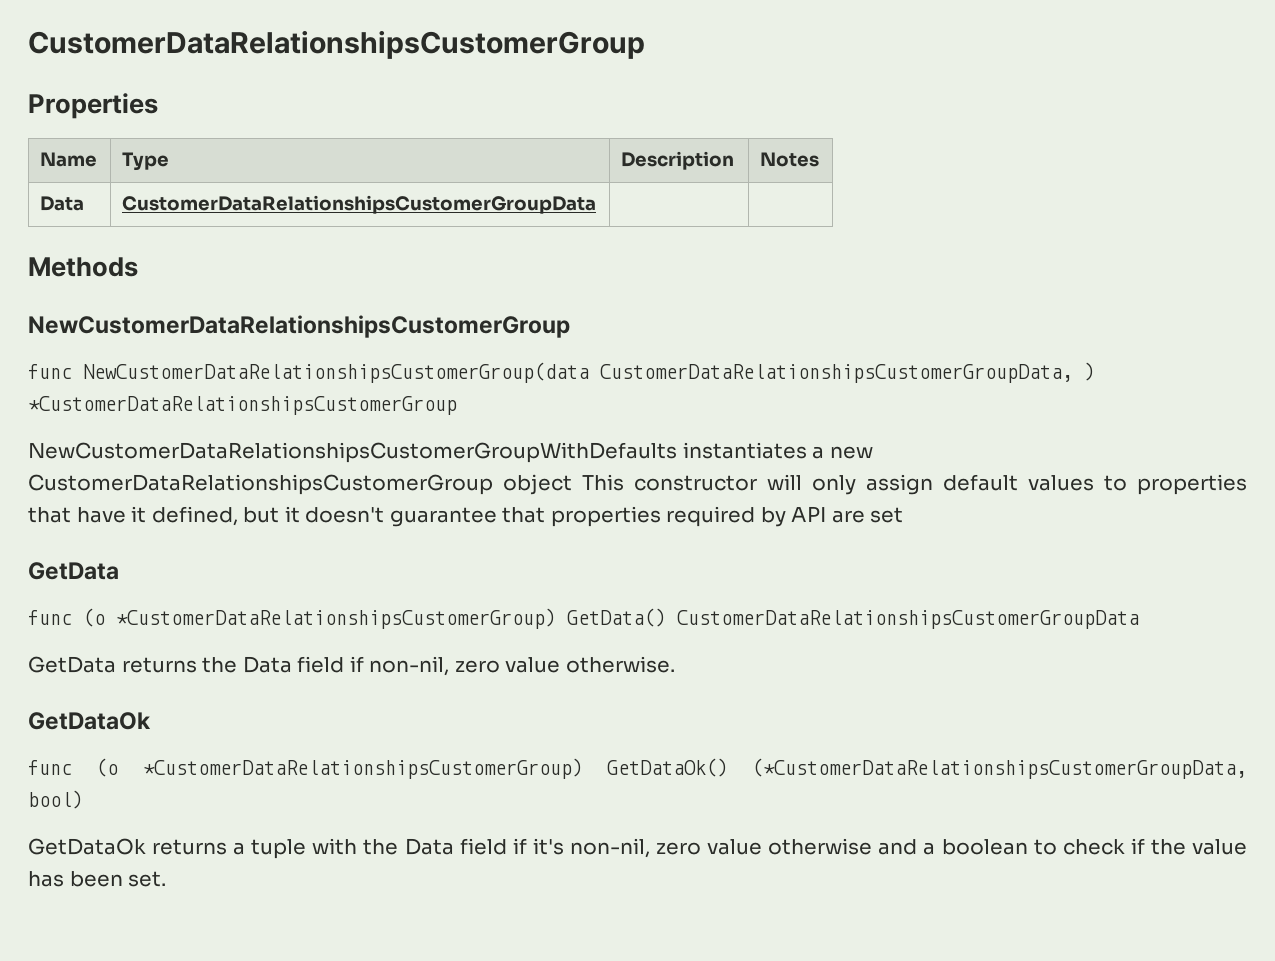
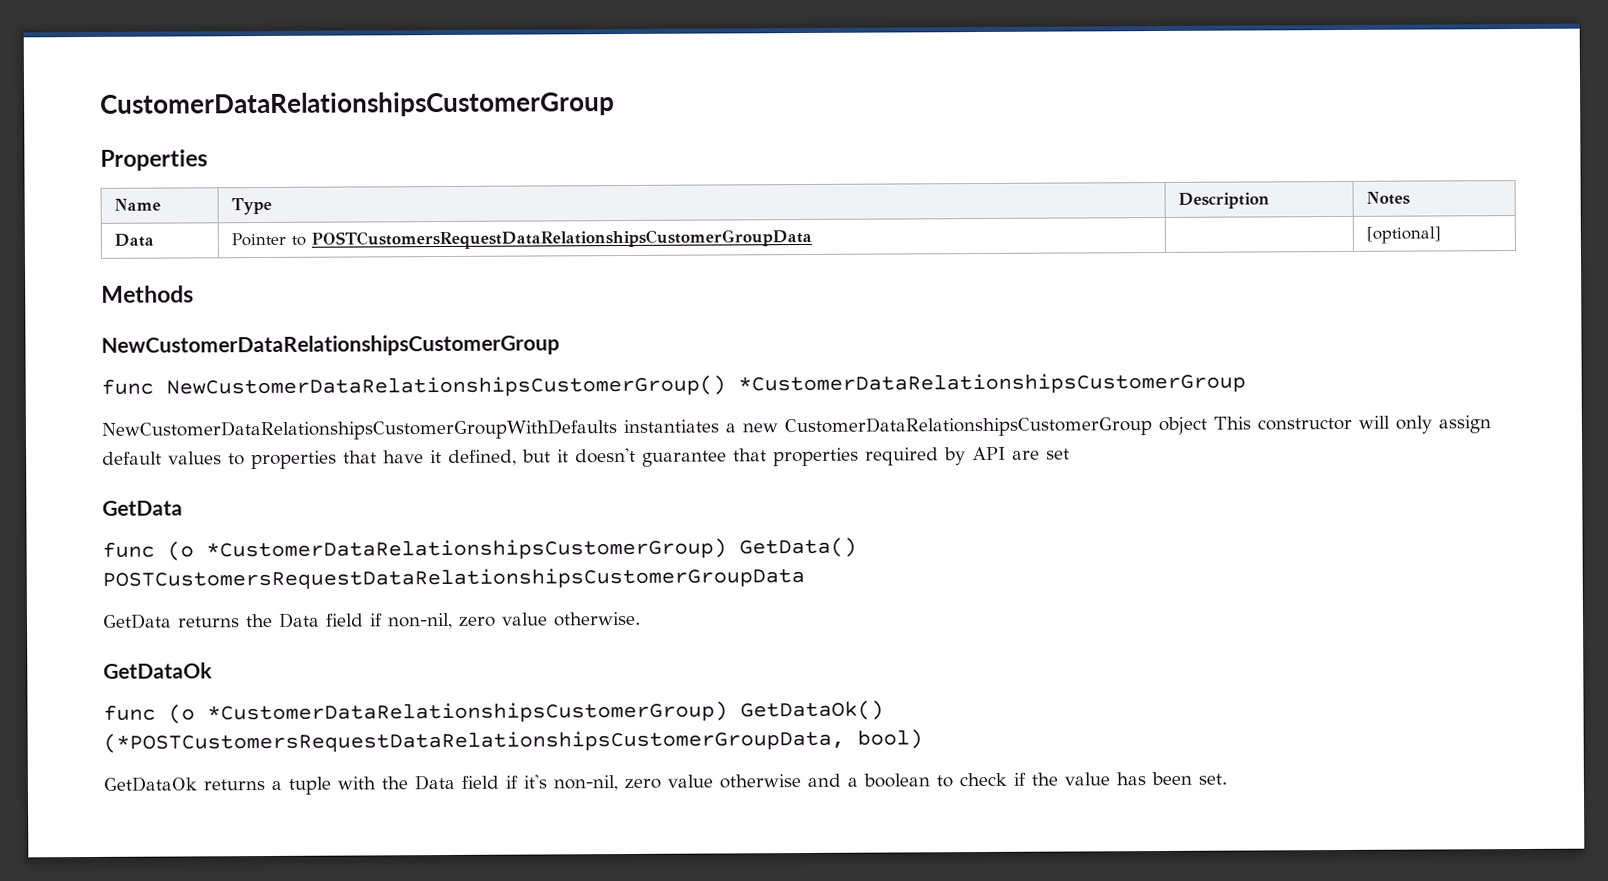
[122,195,597,214] CustomerDataRelationshipsCustomerGroupData | | -> [231,228,813,250] [1366,226,1442,244] Pointer to POSTCustomersRequestDataRelationshipsCustomerGroupData | | [optional]
[83,362,1095,383] NewCustomerDataRelationshipsCustomerGroup(data CustomerDataRelationshipsCustomerGroupData, ) -> [166,375,726,399] NewCustomerDataRelationshipsCustomerGroup()
[677,610,1139,629] CustomerDataRelationshipsCustomerGroupData -> [102,566,805,591] POSTCustomersRequestDataRelationshipsCustomerGroupData
[752,758,1247,779] (*CustomerDataRelationshipsCustomerGroupData, -> [103,729,845,754] (*POSTCustomersRequestDataRelationshipsCustomerGroupData,

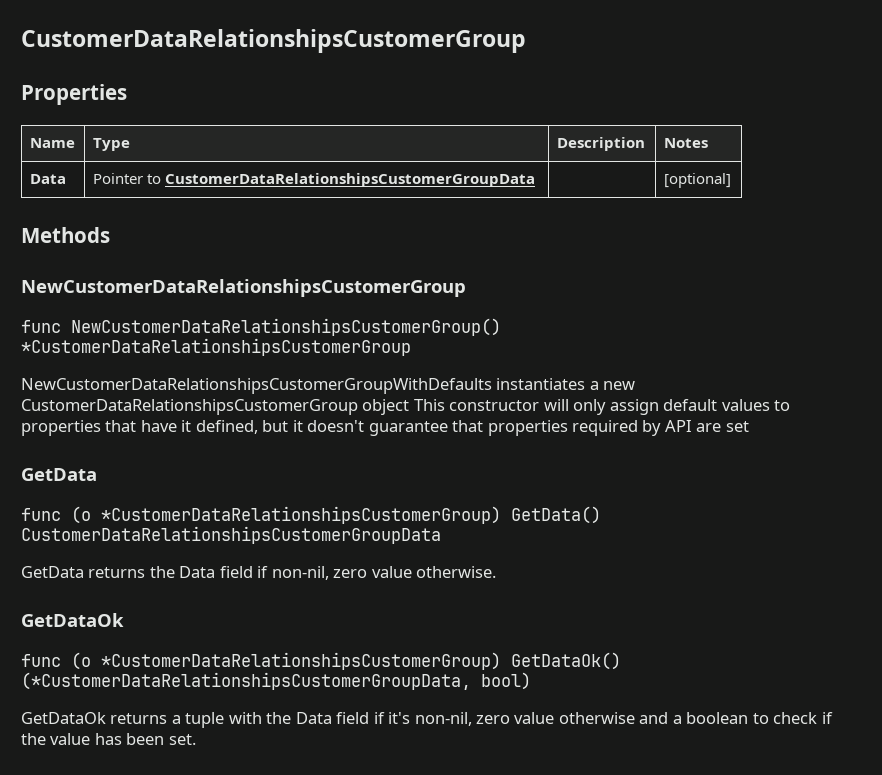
[311,228,813,250] POSTCustomersRequestDataRelationshipsCustomerGroupData -> [165,173,536,187] CustomerDataRelationshipsCustomerGroupData
[102,566,805,591] POSTCustomersRequestDataRelationshipsCustomerGroupData -> [21,526,441,544] CustomerDataRelationshipsCustomerGroupData
[103,729,845,754] (*POSTCustomersRequestDataRelationshipsCustomerGroupData, -> [21,672,471,690] (*CustomerDataRelationshipsCustomerGroupData,

